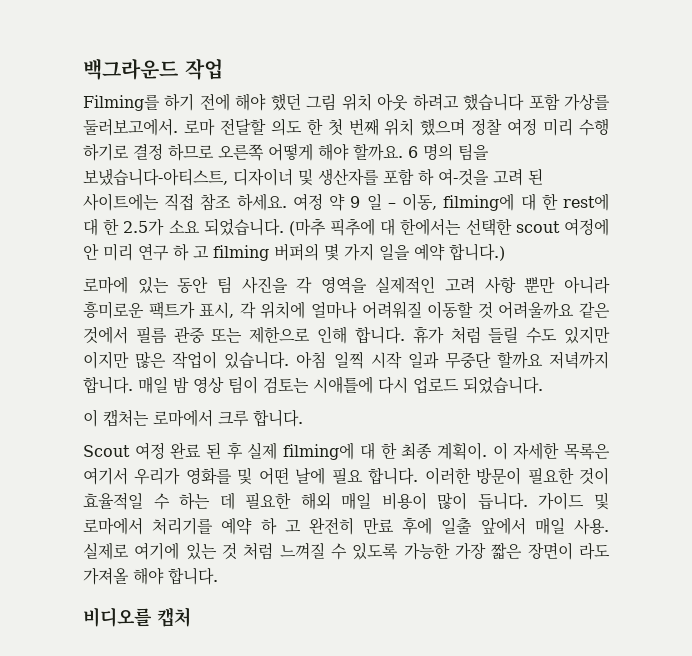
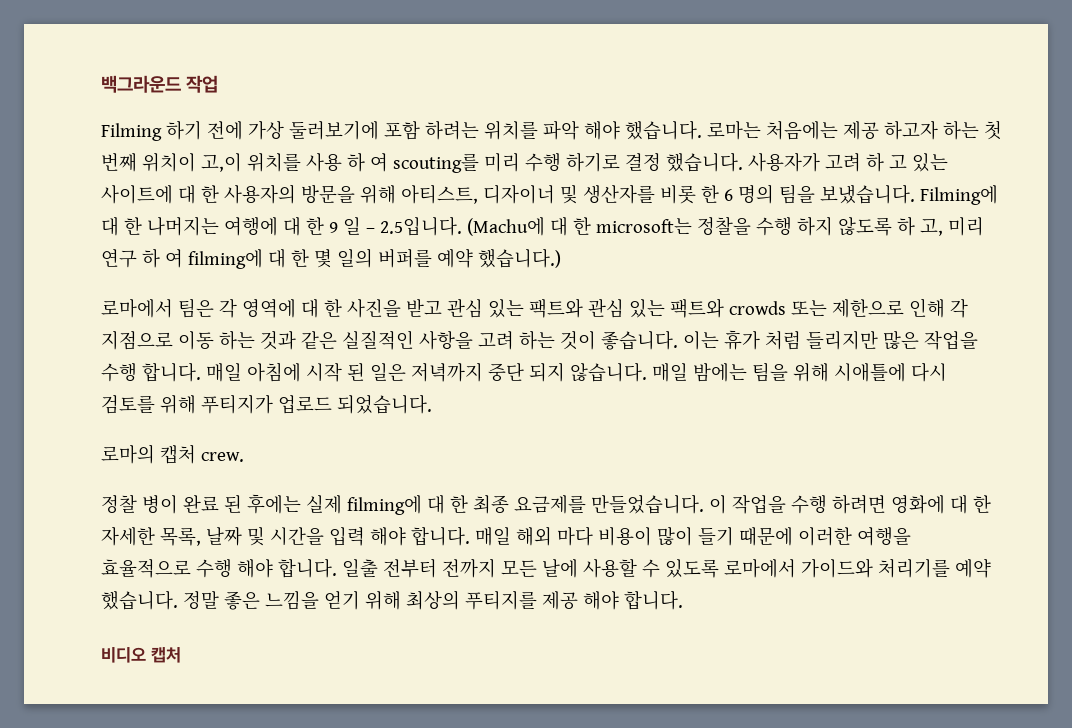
[83,95,160,111] Filming를 -> [101,123,162,141] Filming
[235,93,610,111] [83,118,610,136] [83,143,489,161] [83,168,543,186] [83,193,609,211] [83,218,609,236] [83,243,505,261] [83,276,610,294] [83,301,611,319] [83,326,610,344] [83,351,610,369] [83,376,543,394] [83,409,303,427] [83,442,165,460] 해야 했던 그림 위치 아웃 하려고 했습니다 포함 가상를 둘러보고에서. 로마 전달할 의도 한 첫 번째 위치 했으며 정찰 여정 미리 수행 하기로 결정 하므로 오른쪽 어떻게 해야 할까요. 6 명의 팀을 보냈습니다-아티스트, 디자이너 및 생산자를 포함 하 여-것을 고려 된 사이트에는 직접 참조 하세요. 여정 약 9 일 – 이동, filming에 대 한 rest에 대 한 2.5가 소요 되었습니다. (마추 픽추에 대 한에서는 선택한 scout 여정에 안 미리 연구 하 고 filming 버퍼의 몇 가지 일을 예약 합니다.) // 로마에 있는 동안 팀 사진을 각 영역을 실제적인 고려 사항 뿐만 아니라 흥미로운 팩트가 표시, 각 위치에 얼마나 어려워질 이동할 것 어려울까요 같은 것에서 필름 관중 또는 제한으로 인해 합니다. 휴가 처럼 들릴 수도 있지만 이지만 많은 작업이 있습니다. 아침 일찍 시작 일과 무중단 할까요 저녁까지 합니다. 매일 밤 영상 팀이 검토는 시애틀에 다시 업로드 되었습니다. // 이 캡처는 로마에서 크루 합니다. // Scout 여정 -> [247,120,1002,140] [101,152,948,173] [101,184,998,205] [101,216,984,236] [101,248,561,269] [101,298,968,318] [101,330,978,350] [101,362,947,382] [101,394,432,414] [101,444,244,464] [101,494,178,514] 가상 둘러보기에 포함 하려는 위치를 파악 해야 했습니다. 로마는 처음에는 제공 하고자 하는 첫 번째 위치이 고,이 위치를 사용 하 여 scouting를 미리 수행 하기로 결정 했습니다. 사용자가 고려 하 고 있는 사이트에 대 한 사용자의 방문을 위해 아티스트, 디자이너 및 생산자를 비롯 한 6 명의 팀을 보냈습니다. Filming에 대 한 나머지는 여행에 대 한 9 일 – 2.5입니다. (Machu에 대 한 microsoft는 정찰을 수행 하지 않도록 하 고, 미리 연구 하 여 filming에 대 한 몇 일의 버퍼를 예약 했습니다.) // 로마에서 팀은 각 영역에 대 한 사진을 받고 관심 있는 팩트와 관심 있는 팩트와 crowds 또는 제한으로 인해 각 지점으로 이동 하는 것과 같은 실질적인 사항을 고려 하는 것이 좋습니다. 이는 휴가 처럼 들리지만 많은 작업을 수행 합니다. 매일 아침에 시작 된 일은 저녁까지 중단 되지 않습니다. 매일 밤에는 팀을 위해 시애틀에 다시 검토를 위해 푸티지가 업로드 되었습니다. // 로마의 캡처 crew. // 정찰 병이
[226,442,243,460] 후 -> [246,494,301,514] 후에는
[436,442,610,460] [83,467,609,485] [83,492,610,510] [83,517,609,535] [83,542,610,560] [83,567,129,585] 계획이. 이 자세한 목록은 여기서 우리가 영화를 및 어떤 날에 필요 합니다. 이러한 방문이 필요한 것이 효율적일 수 하는 데 필요한 해외 매일 비용이 많이 듭니다. 가이드 및 로마에서 처리기를 예약 하 고 완전히 만료 후에 일출 앞에서 매일 사용. 실제로 여기에 있는 것 처럼 느껴질 수 있도록 가능한 가장 짧은 장면이 라도 가져올 -> [513,494,991,514] [101,526,911,546] [101,558,991,578] [101,590,578,610] 요금제를 만들었습니다. 이 작업을 수행 하려면 영화에 대 한 자세한 목록, 날짜 및 시간을 입력 해야 합니다. 매일 해외 마다 비용이 많이 들기 때문에 이러한 여행을 효율적으로 수행 해야 합니다. 일출 전부터 전까지 모든 날에 사용할 수 있도록 로마에서 가이드와 처리기를 예약 했습니다. 정말 좋은 느낌을 얻기 위해 최상의 푸티지를 제공
[83,607,152,627] 비디오를 -> [101,647,146,663] 비디오

